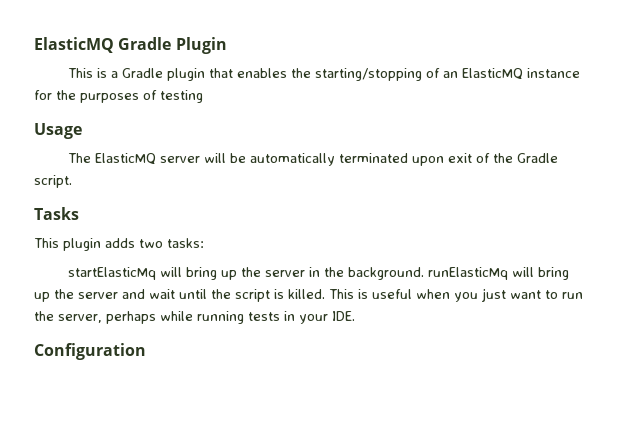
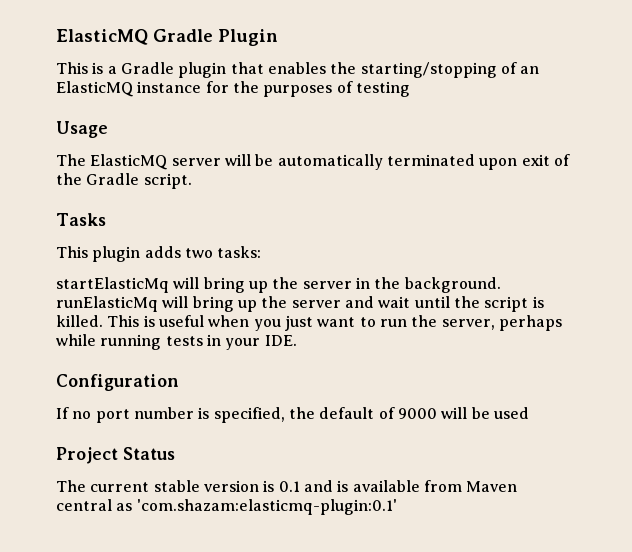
(146, 351) none -> [56,407,529,423] [56,447,175,464] [56,480,518,492] [56,499,397,515] // If no port number is specified, the default of 9000 will be used // Project Status // The current stable version is 0.1 and is available from Maven central as 'com.shazam:elasticmq-plugin:0.1'

